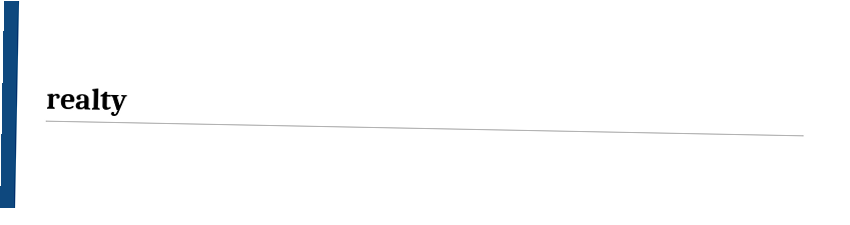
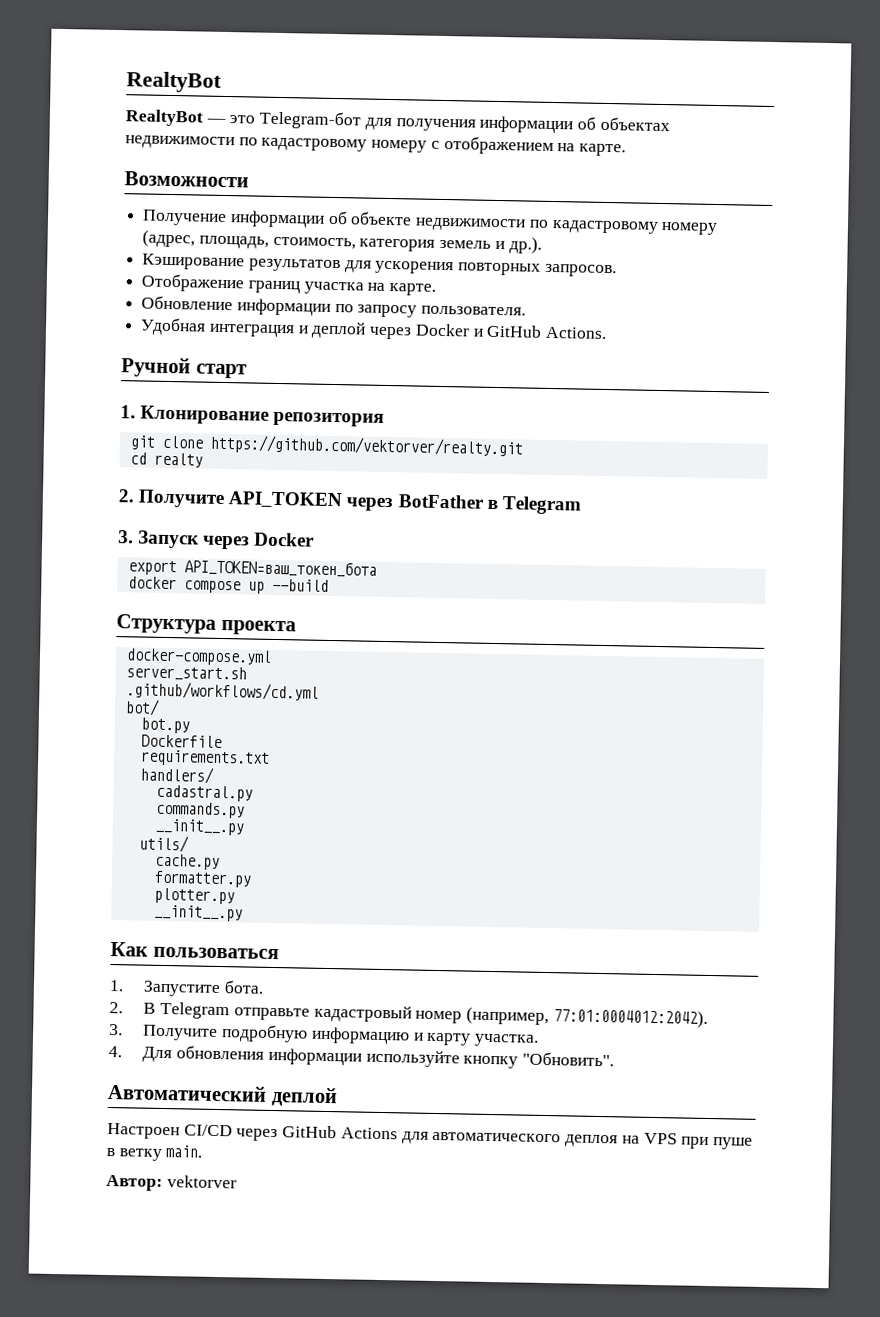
[45,86,128,117] realty -> [126,71,222,93] [125,109,670,134] [125,135,627,157] [124,171,249,188] [142,209,719,236] [142,229,542,254] [142,253,617,278] [141,273,437,296] [141,295,527,318] [140,317,608,340] [121,357,247,379] [120,405,385,427] [129,434,524,458] [129,452,203,468] [118,489,581,515] [118,530,316,550] [127,559,377,578] [127,576,329,594] [116,614,296,636] [125,648,272,666] [125,665,247,682] [125,681,319,701] [124,699,160,716] [140,717,190,734] [140,734,222,749] [140,749,270,767] [139,766,214,784] [155,784,253,802] [155,801,245,819] [154,818,244,836] [138,835,189,853] [154,853,220,870] [153,870,252,888] [153,887,235,905] [153,904,243,922] [110,942,279,960] [109,980,265,998] [109,1001,708,1028] [109,1024,540,1047] [108,1045,615,1069] [107,1083,338,1108] [107,1122,753,1150] [106,1145,204,1161] [106,1174,237,1191] RealtyBot // RealtyBot — это Telegram-бот для получения информации об объектах недвижимости по кадастровому номеру с отображением на карте. // Возможности // Получение информации об объекте недвижимости по кадастровому номеру (адрес, площадь, стоимость, категория земель и др.). // Кэширование результатов для ускорения повторных запросов. // Отображение границ участка на карте. // Обновление информации по запросу пользователя. // Удобная интеграция и деплой через Docker и GitHub Actions. // Ручной старт // 1. Клонирование репозитория // git clone https://github.com/vektorver/realty.git // cd realty // 2. Получите API_TOKEN через BotFather в Telegram // 3. Запуск через Docker // export API_TOKEN=ваш_токен_бота // docker compose up --build // Структура проекта // docker-compose.yml // server_start.sh // .github/workflows/cd.yml // bot/ // bot.py // Dockerfile // requirements.txt // handlers/ // cadastral.py // commands.py // __init__.py // utils/ // cache.py // formatter.py // plotter.py // __init__.py // Как пользоваться // 1. Запустите бота. // 2. В Telegram отправьте кадастровый номер (например, 77:01:0004012:2042). // 3. Получите подробную информацию и карту участка. // 4. Для обновления информации используйте кнопку "Обновить". // Автоматический деплой // Настроен CI/CD через GitHub Actions для автоматического деплоя на VPS при пуше в ветку main. // Автор: vektorver

